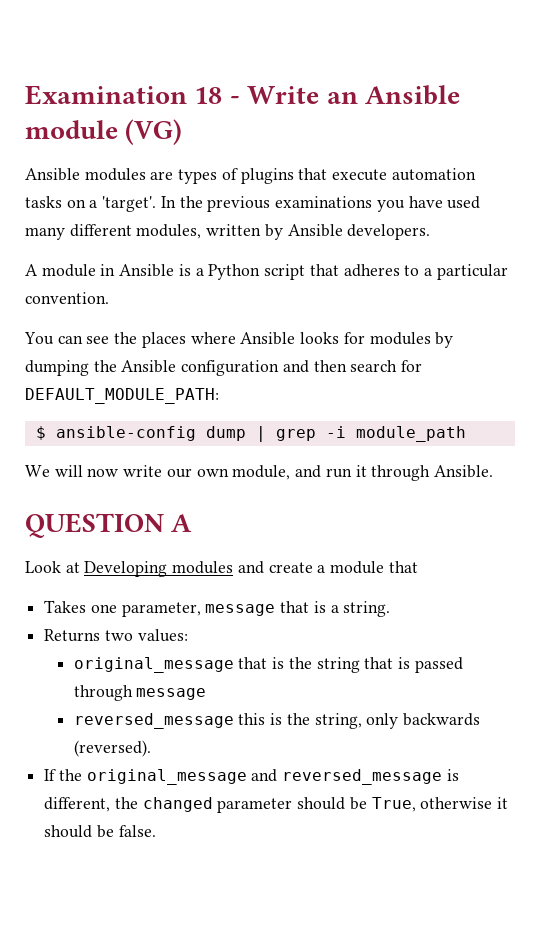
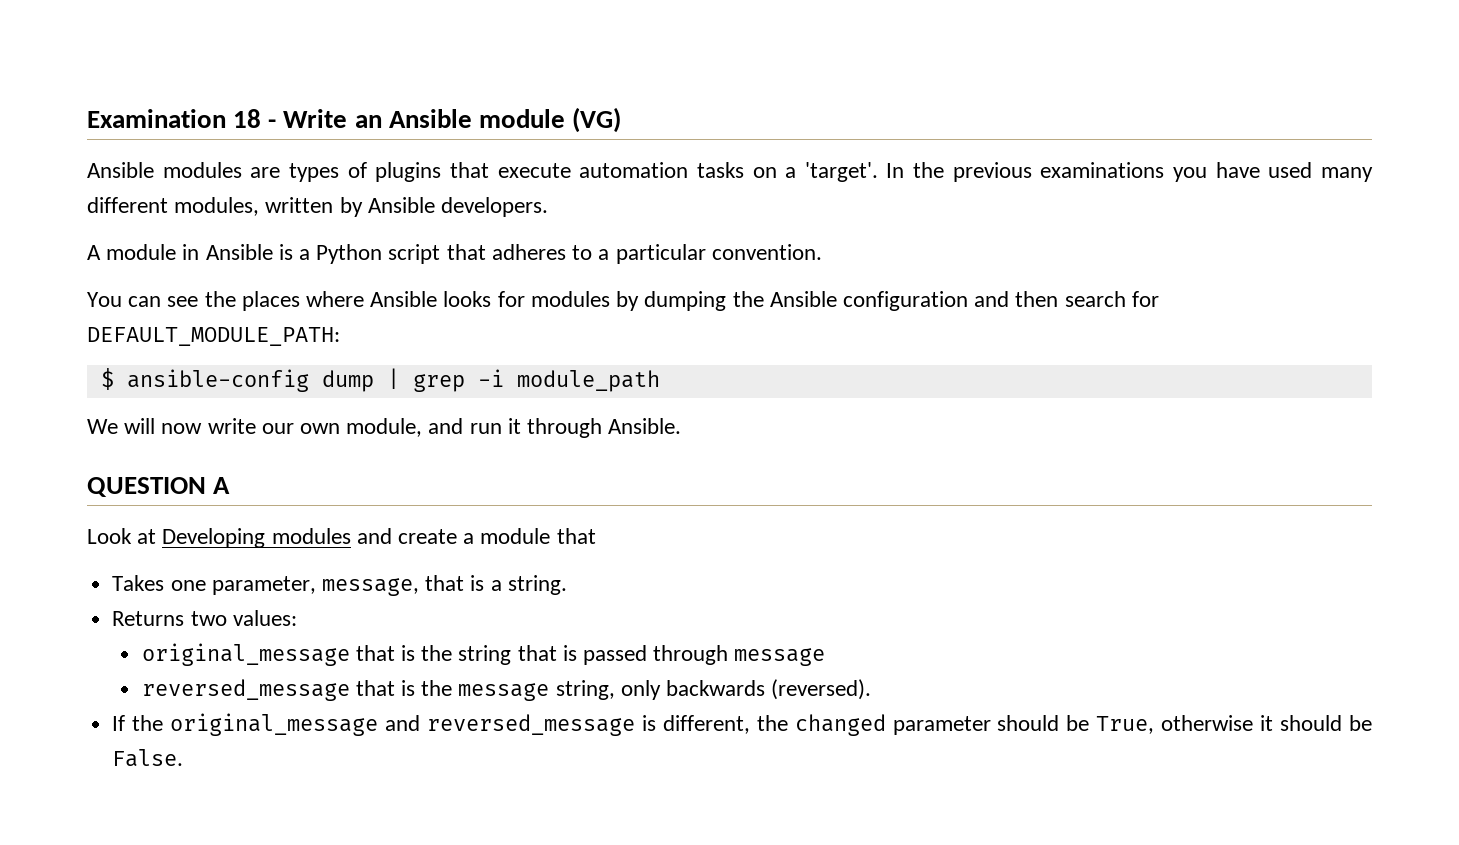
[205,604,276,616] message -> [321,578,419,596] message,
[238,713,310,725] this is the -> [355,680,550,701] that is the message
[118,825,156,837] false. -> [112,749,184,767] False.

